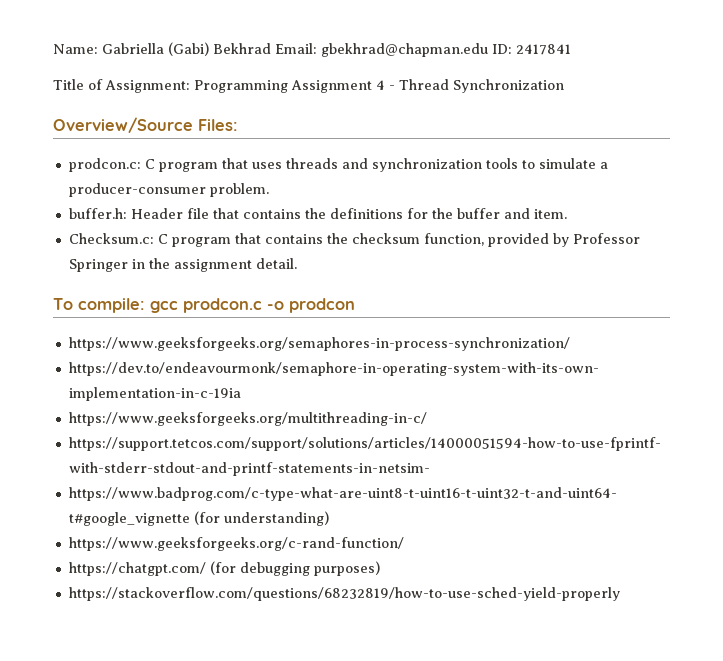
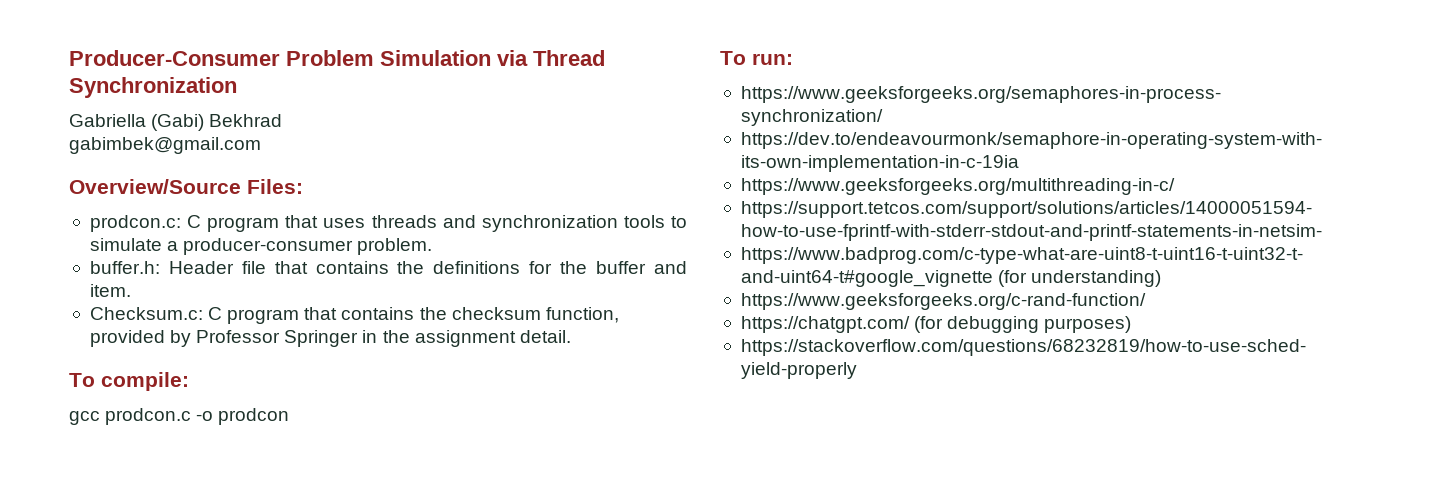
[53,42,571,57] [53,79,564,93] Name: Gabriella (Gabi) Bekhrad Email: gbekhrad@chapman.edu ID: 2417841 // Title of Assignment: Programming Assignment 4 - Thread Synchronization -> [69,50,605,66] [69,77,237,98] [69,114,283,131] [69,137,261,154] Producer-Consumer Problem Simulation via Thread Synchronization // Gabriella (Gabi) Bekhrad // gabimbek@gmail.com
(145, 305) none -> (189, 381) //
(355, 305) none -> [720,51,793,65] // To run:

